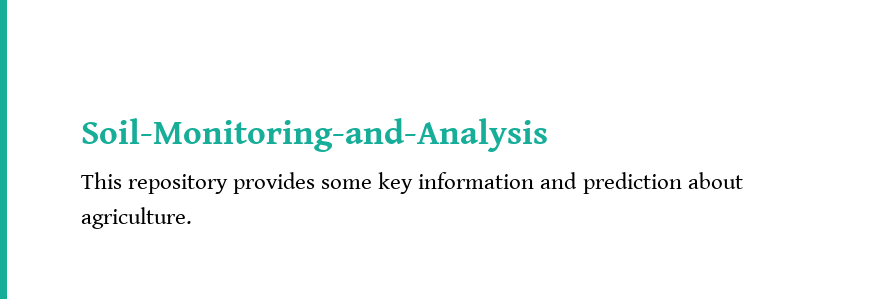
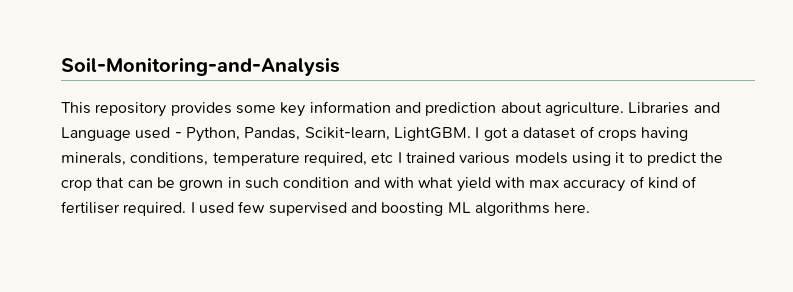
(192, 218) none -> [628,102,720,114] [61,126,689,142] [61,152,724,166] [61,176,698,192] [61,201,591,216] Libraries and Language used - Python, Pandas, Scikit-learn, LightGBM. I got a dataset of crops having minerals, conditions, temperature required, etc I trained various models using it to predict the crop that can be grown in such condition and with what yield with max accuracy of kind of fertiliser required. I used few supervised and boosting ML algorithms here.

